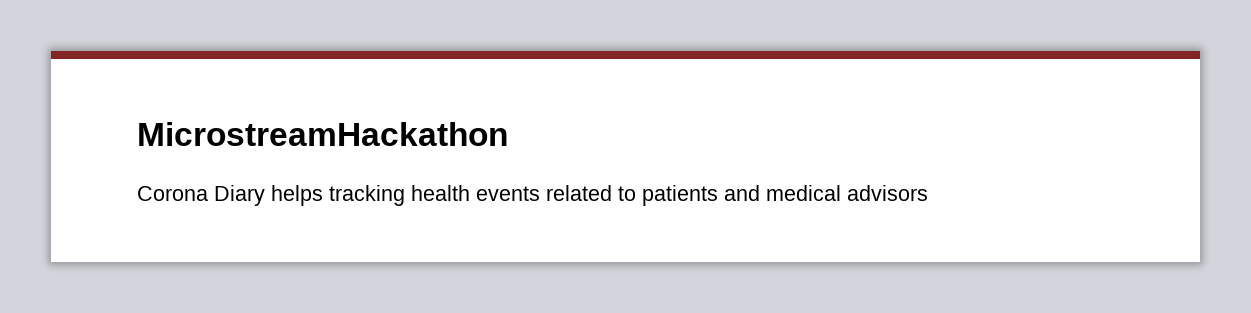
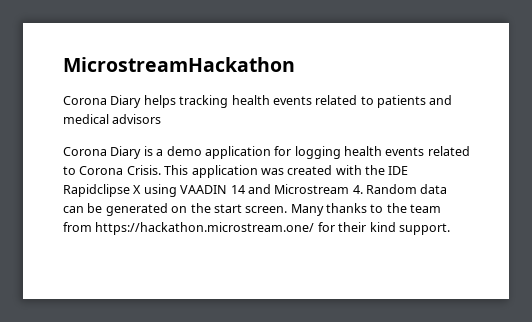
(928, 193) none -> [63,146,470,159] [63,165,409,178] [63,184,448,197] [63,203,442,216] [63,222,450,235] // Corona Diary is a demo application for logging health events related to Corona Crisis. This application was created with the IDE Rapidclipse X using VAADIN 14 and Microstream 4. Random data can be generated on the start screen. Many thanks to the team from https://hackathon.microstream.one/ for their kind support.

